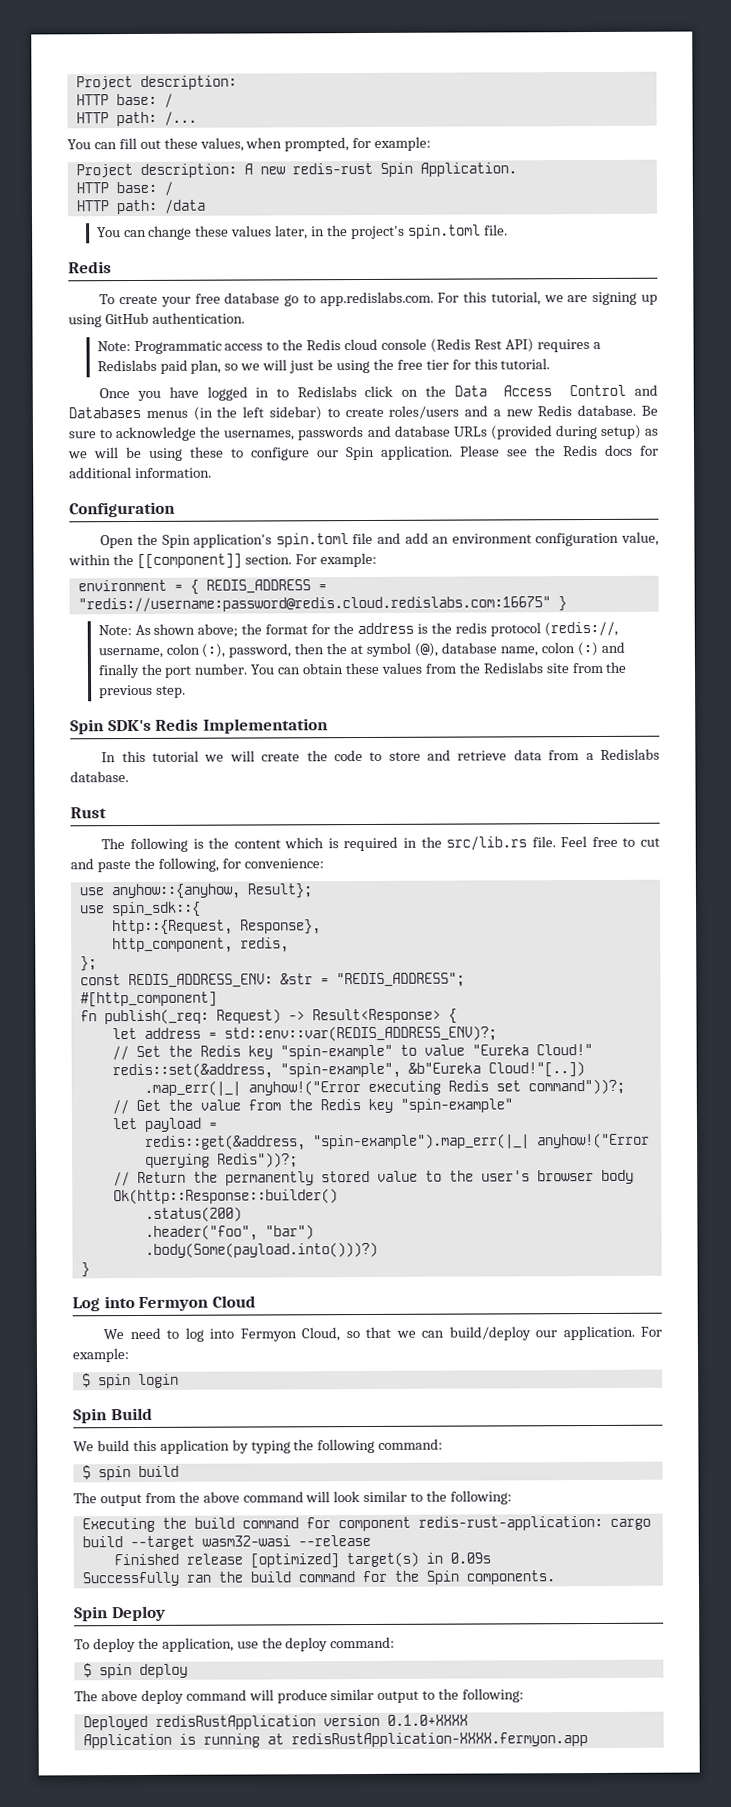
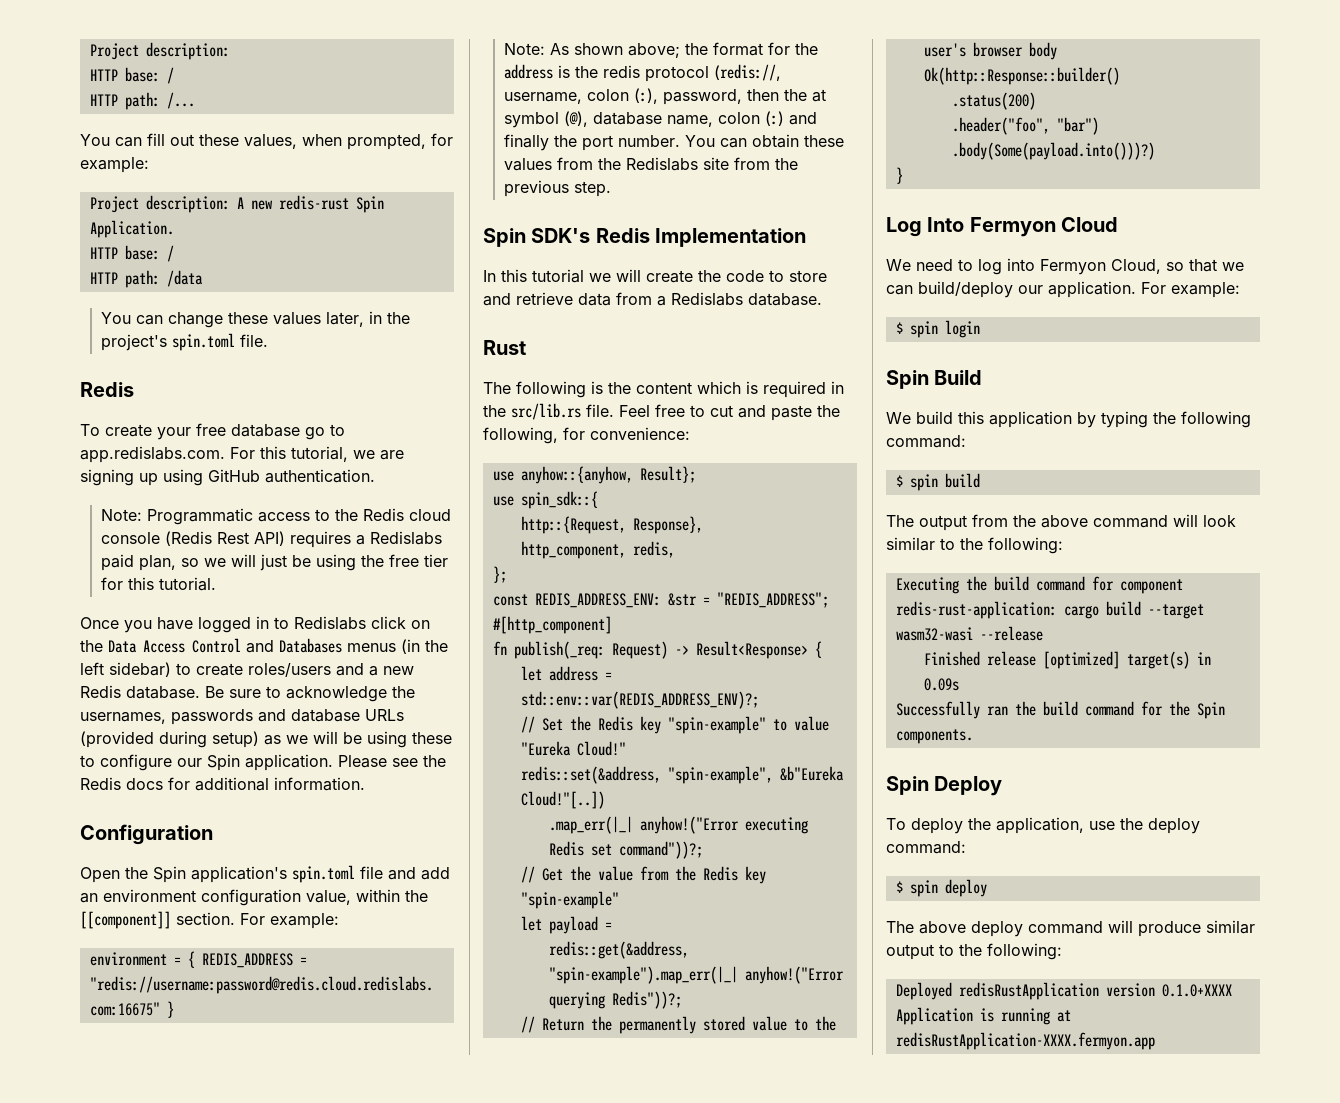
[103,1296,135,1309] into -> [927,217,965,232] Into

